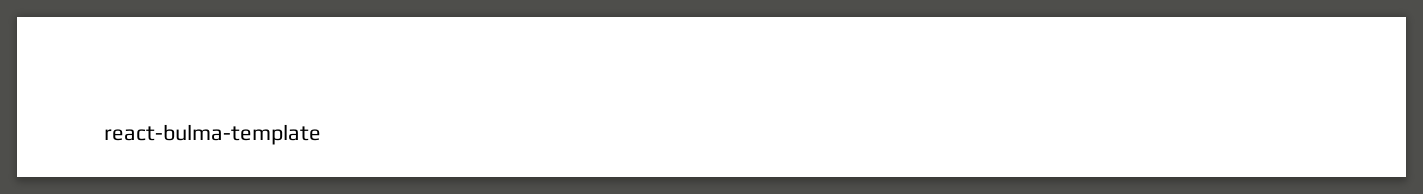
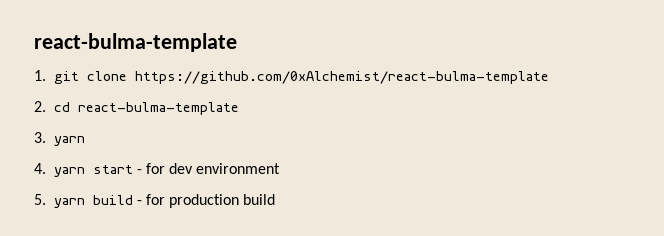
[104,124,321,145] react-bulma-template -> [34,33,237,52] [34,70,549,84] [34,101,239,115] [34,132,85,146] [34,163,281,177] [34,194,276,208] react-bulma-template // 1. git clone https://github.com/0xAlchemist/react-bulma-template // 2. cd react-bulma-template // 3. yarn // 4. yarn start - for dev environment // 5. yarn build - for production build

